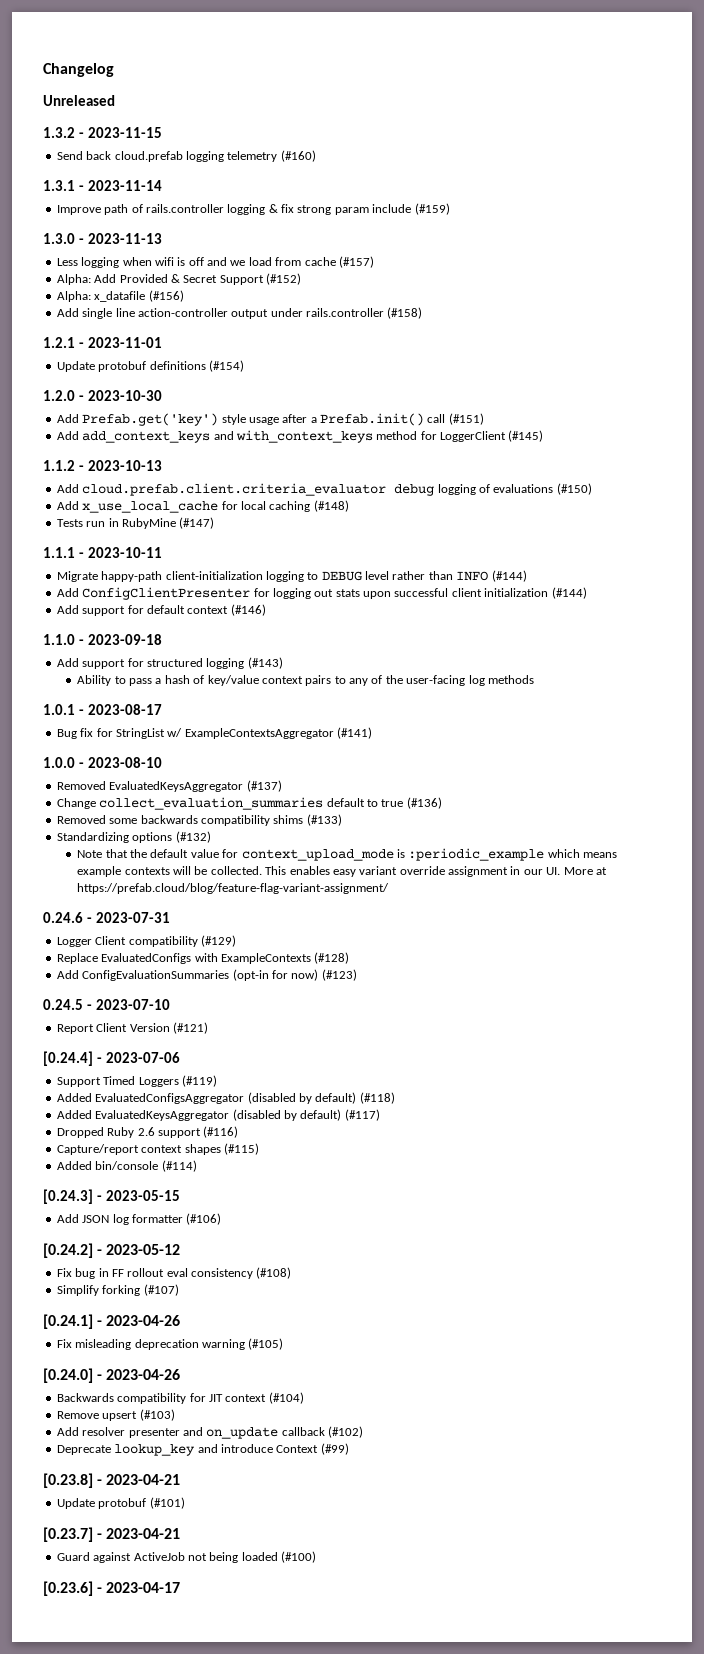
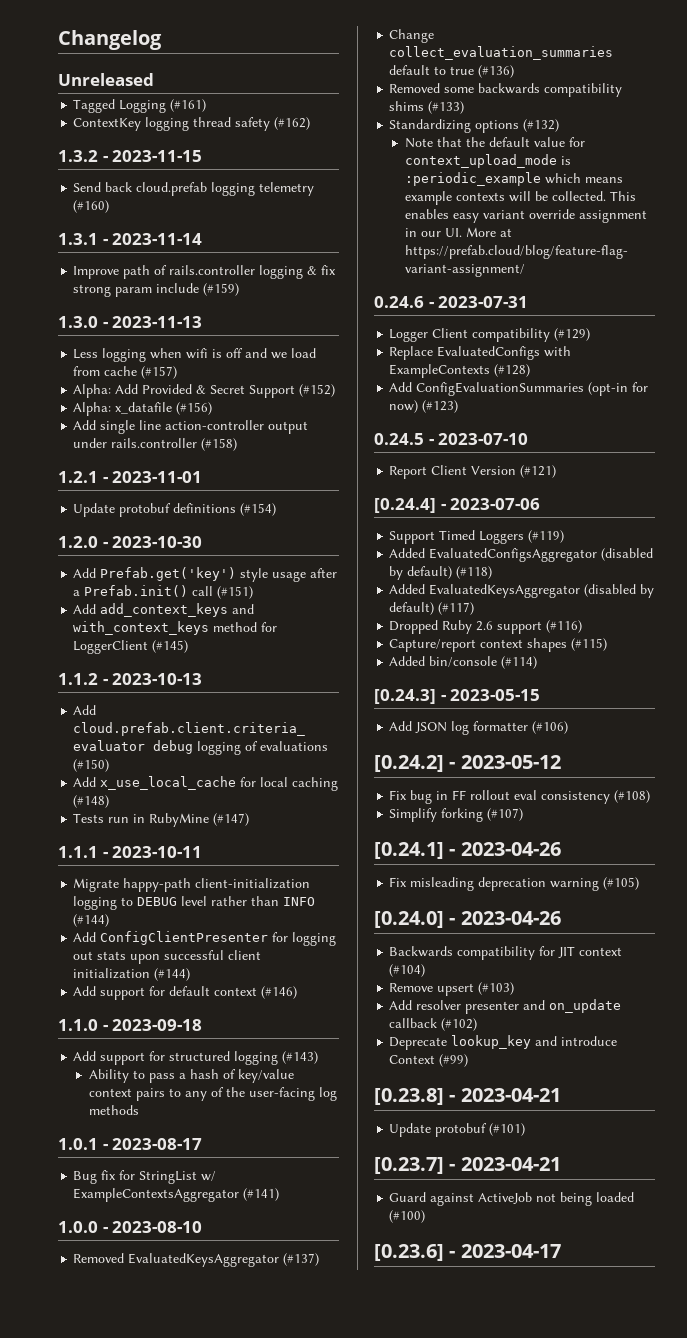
(115, 100) none -> [73,99,207,113] [73,117,311,131] // Tagged Logging (#161) // ContextKey logging thread safety (#162)

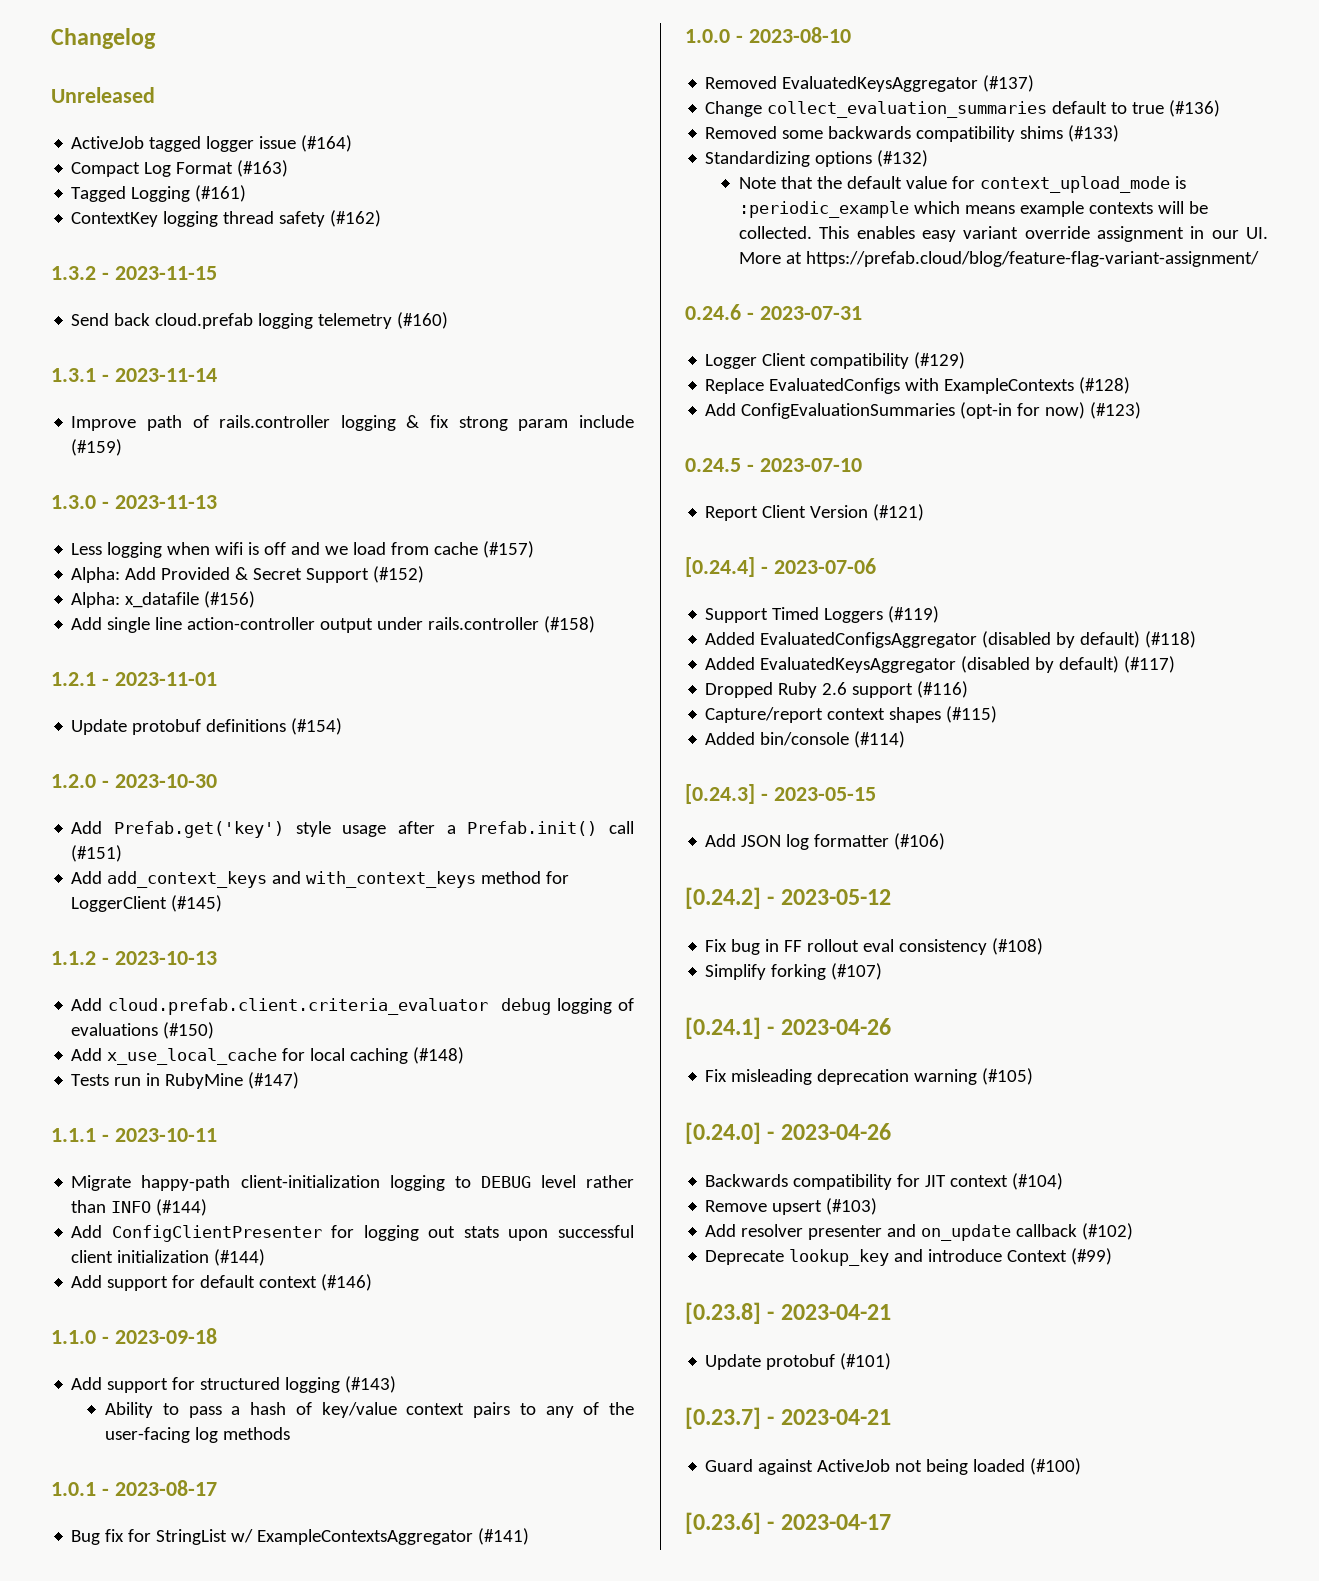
(154, 79) none -> [71,135,353,152] [71,160,289,177] // ActiveJob tagged logger issue (#164) // Compact Log Format (#163)

